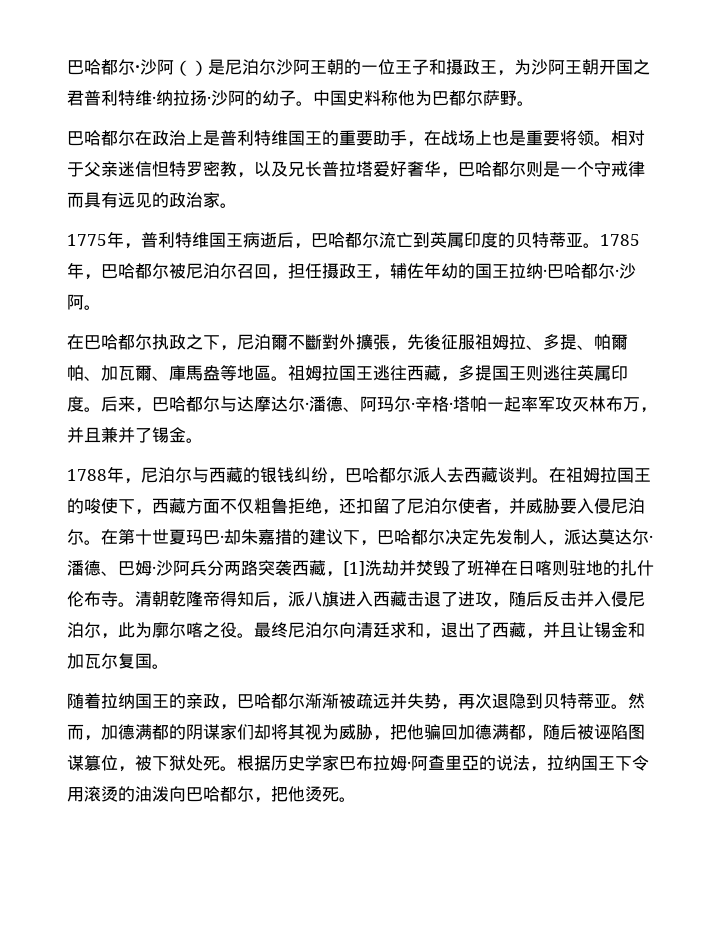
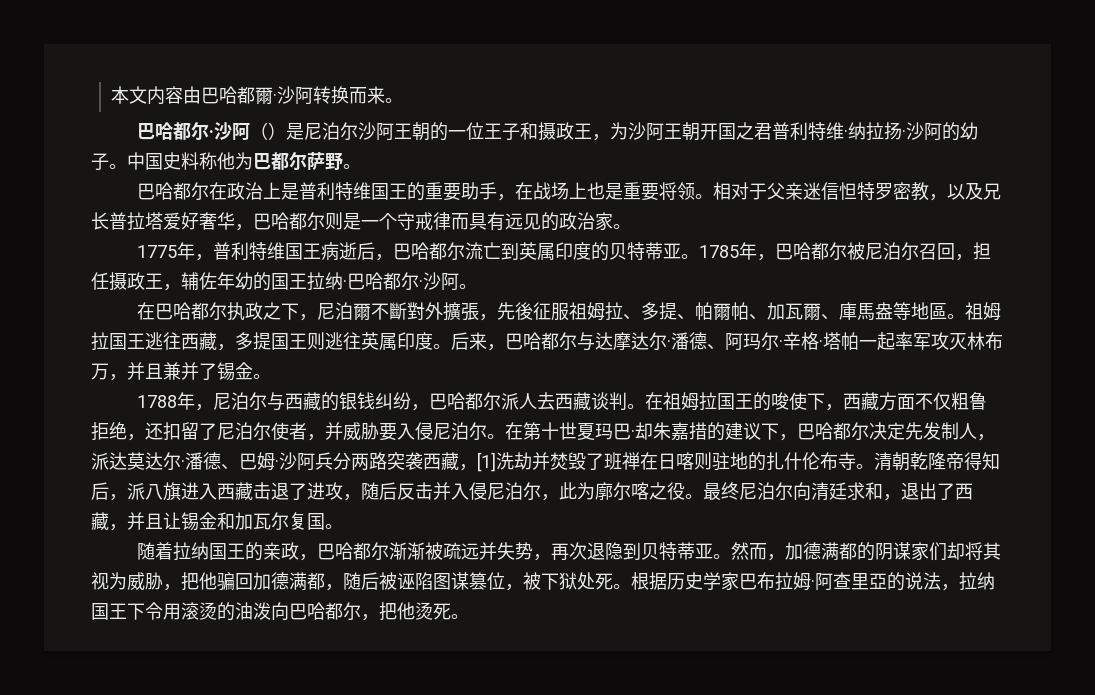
(67, 67) none -> [111,86,404,105] 本文内容由巴哈都爾·沙阿转换而来。 //

